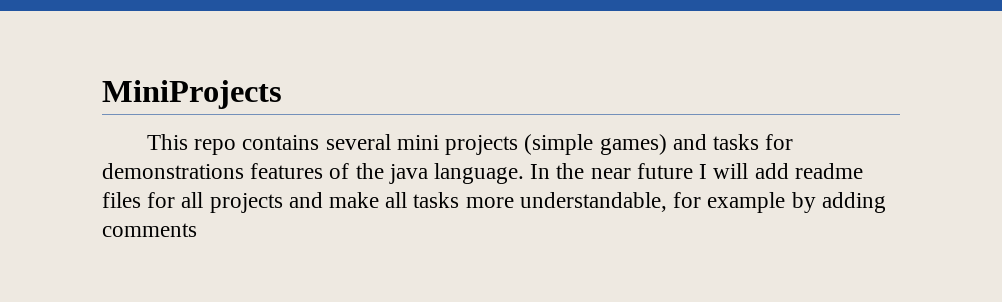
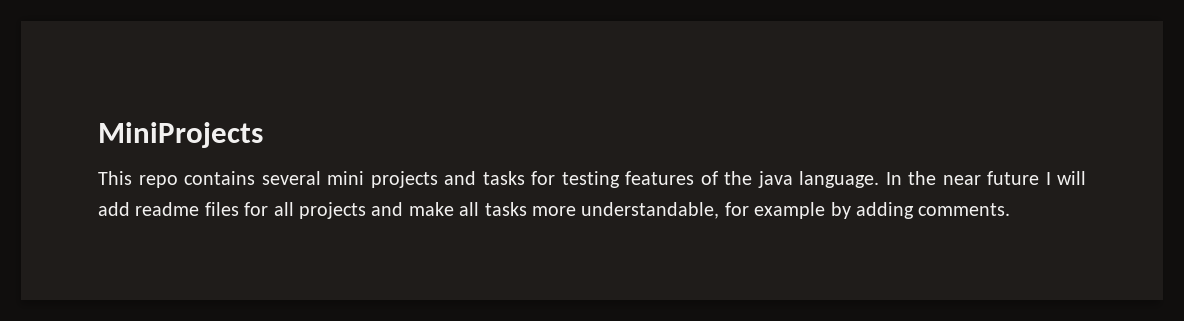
[524,134,667,155] (simple games) -> (438, 179) none
[102,163,244,179] demonstrations -> [561,171,620,188] testing
[102,223,197,237] comments -> [918,203,1011,216] comments.

